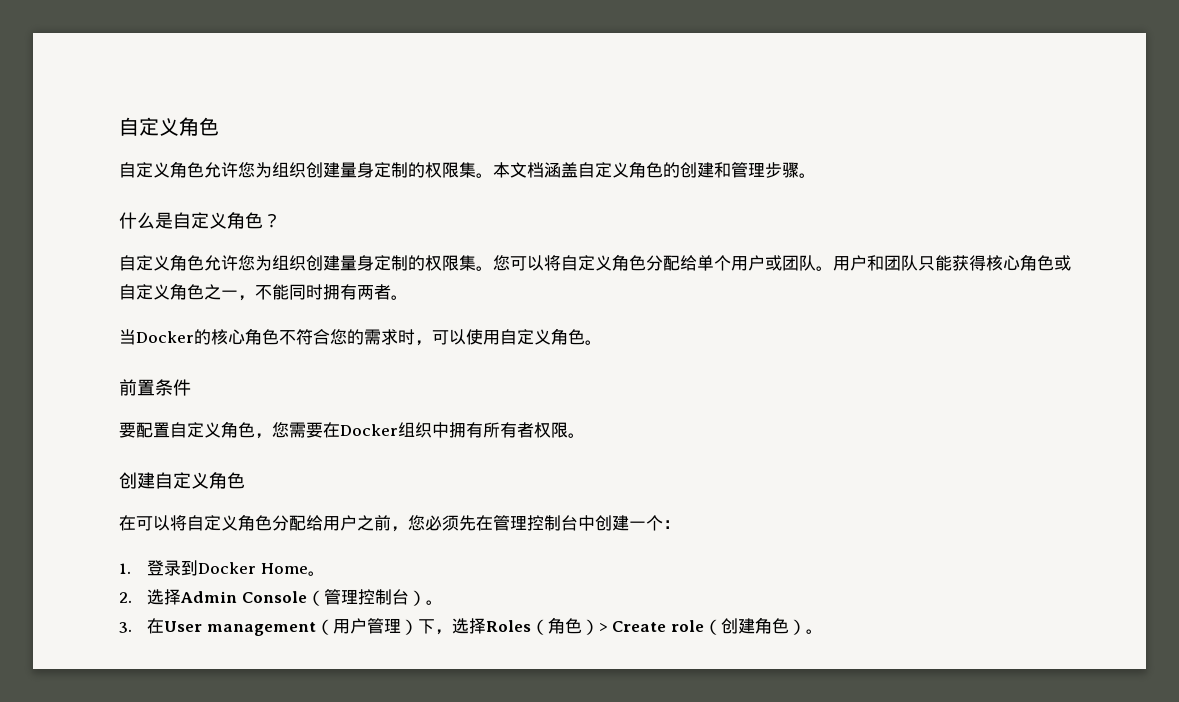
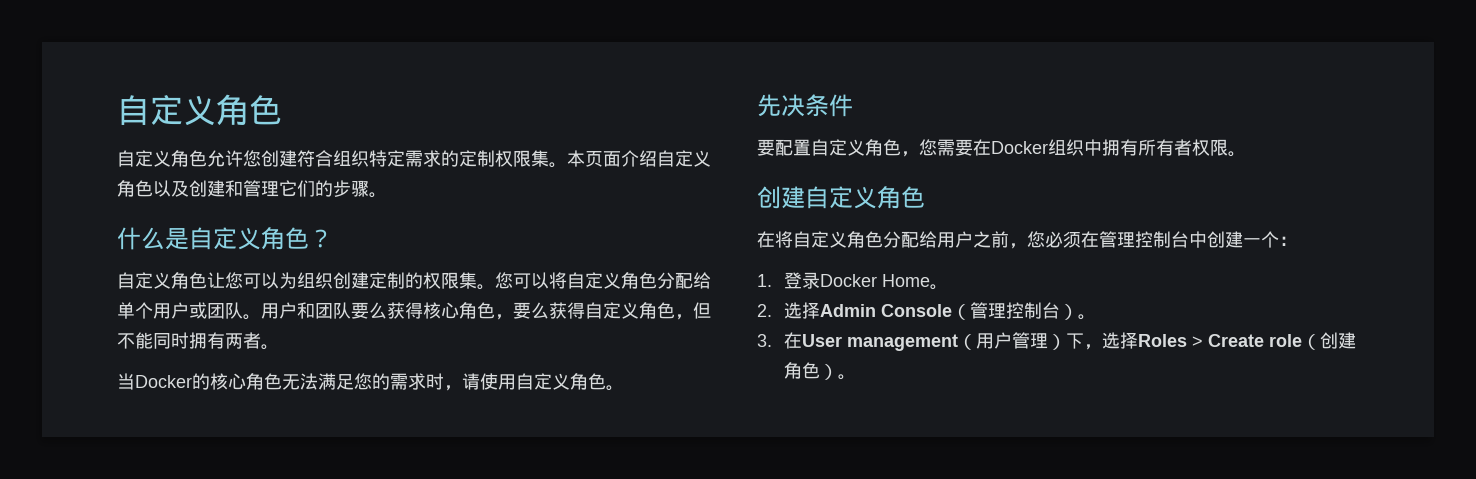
[255,162,425,178] 为组织创建量身定制的 -> [261,150,495,167] 创建符合组织特定需求的定制
[510,161,680,178] 文档涵盖自定义角色的 -> [585,150,711,167] [117,180,189,197] 页面介绍自定义角色以及
(765, 169) none -> [279,180,333,197] 它们的
[204,255,374,271] 允许您为组织创建量身 -> [207,272,369,289] 让您可以为组织创建
[918,255,952,271] 只能 -> [351,302,387,319] 要么
[1054,255,1071,271] [119,283,255,301] 或自定义角色之一， -> [495,302,711,320] ，要么获得自定义角色，但
[279,329,330,345] 不符合 -> [282,373,354,390] 无法满足
[432,329,466,345] 可以 -> [462,373,480,390] 请
[119,379,155,396] 前置 -> [757,94,805,117] 先决
[136,515,170,531] 可以 -> (775, 239) none
[459,515,476,531] 先 -> (1081, 239) none
[181,560,199,576] 到 -> (820, 280) none
[530,617,599,635] （角色） -> (1187, 340) none

